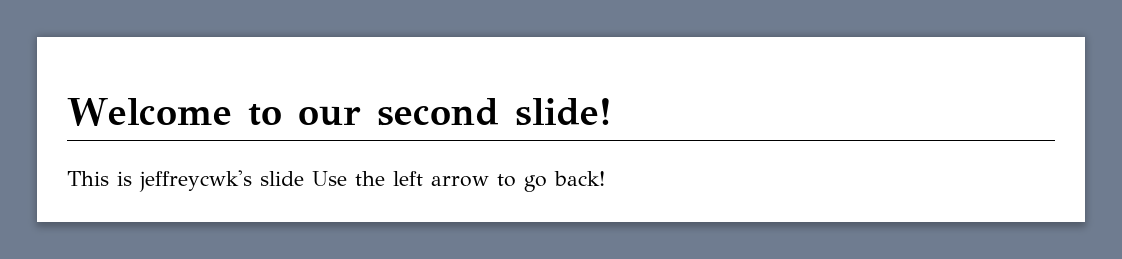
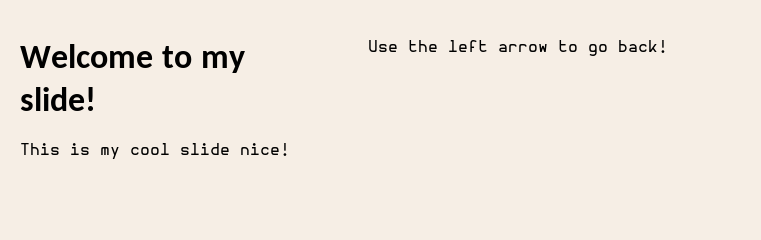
[297,98,499,126] our second -> [201,51,246,73] my
[139,170,304,192] jeffreycwk's slide -> [100,143,290,160] my cool slide nice!

